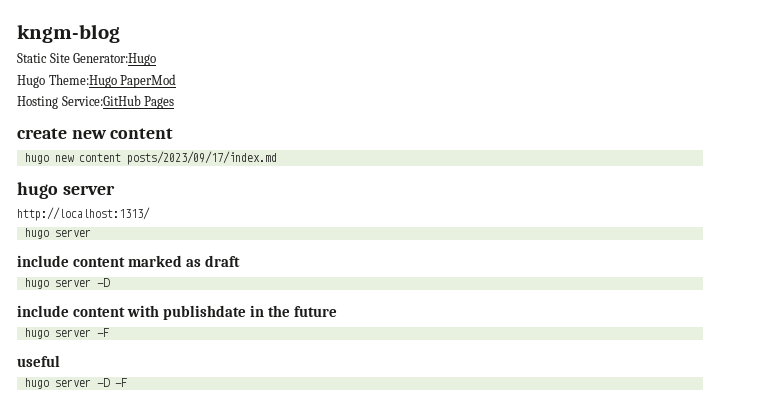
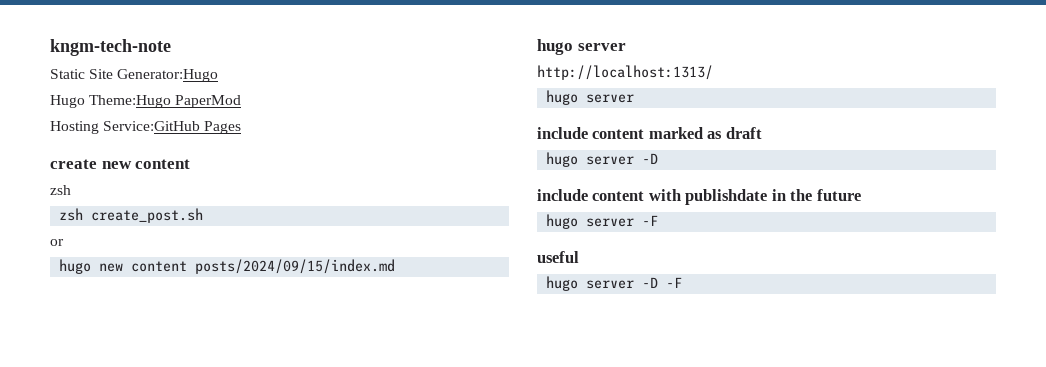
[17,24,120,43] kngm-blog -> [50,39,171,56] kngm-tech-note
(174, 133) none -> [50,185,71,195] [59,208,204,223] [50,239,64,246] // zsh // zsh create_post.sh // or
[126,151,277,165] posts/2023/09/17/index.md -> [195,259,396,274] posts/2024/09/15/index.md

